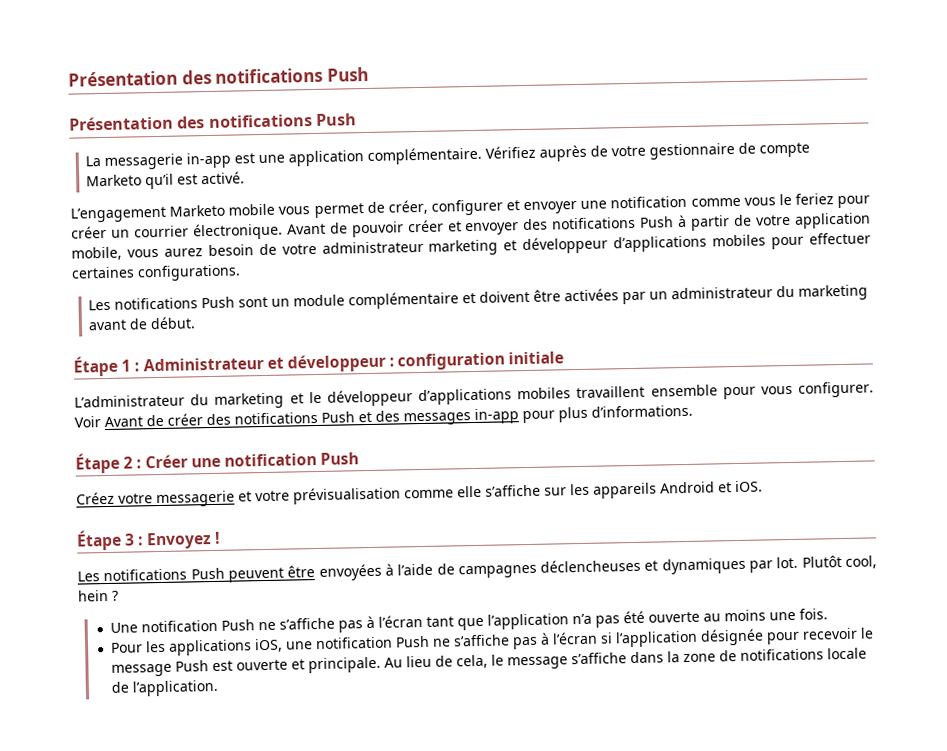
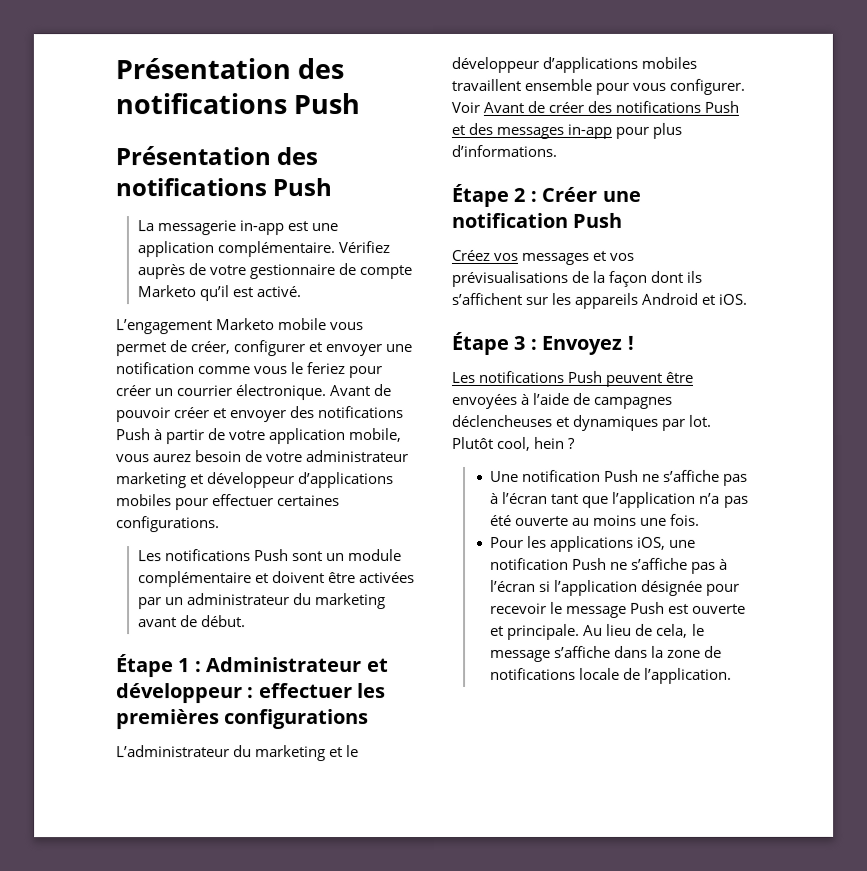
[397,351,565,371] configuration initiale -> [258,683,387,699] [116,709,370,730] effectuer les premières configurations
[118,484,541,508] votre messagerie et votre prévisualisation comme elle s’affiche -> [493,250,635,265] [451,270,703,287] [451,292,522,305] vos messages et vos prévisualisations de la façon dont ils s’affichent

